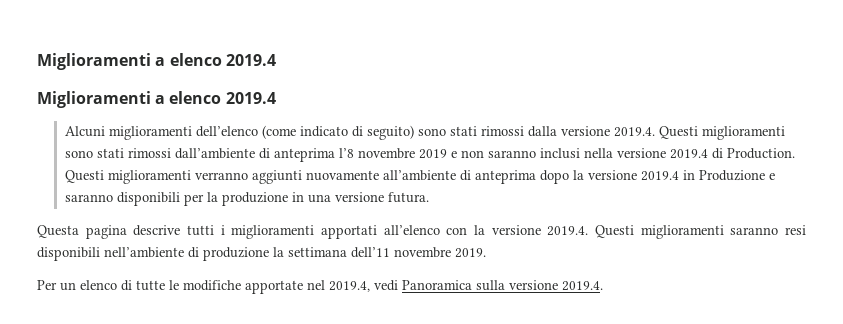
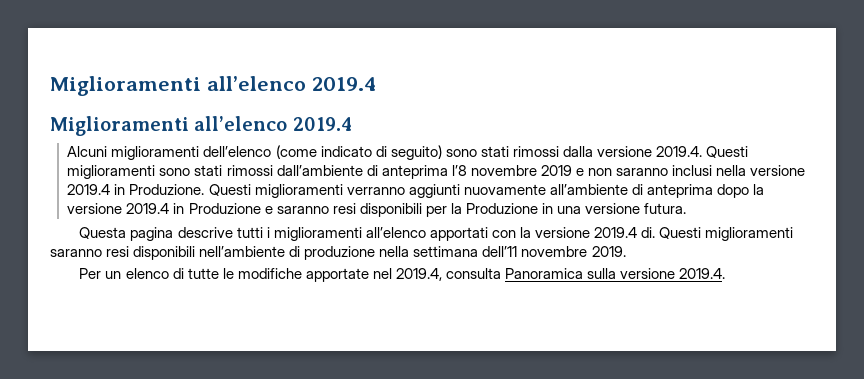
[37,53,222,70] Miglioramenti a elenco -> [50,76,306,96] Miglioramenti all’elenco
[155,91,222,104] a elenco -> [194,116,288,131] all’elenco
[711,148,795,159] di Production. -> [114,184,205,195] in Produzione.
(113, 198) none -> [332,203,356,214] resi
[221,192,288,206] produzione -> [465,203,538,214] Produzione
[320,225,440,239] apportati all’elenco -> [365,227,488,241] all’elenco apportati
[547,226,589,236] 2019.4. -> [593,227,656,238] 2019.4 di.
[273,247,284,257] la -> [379,246,410,257] nella
[374,280,398,291] vedi -> [445,268,501,279] consulta

